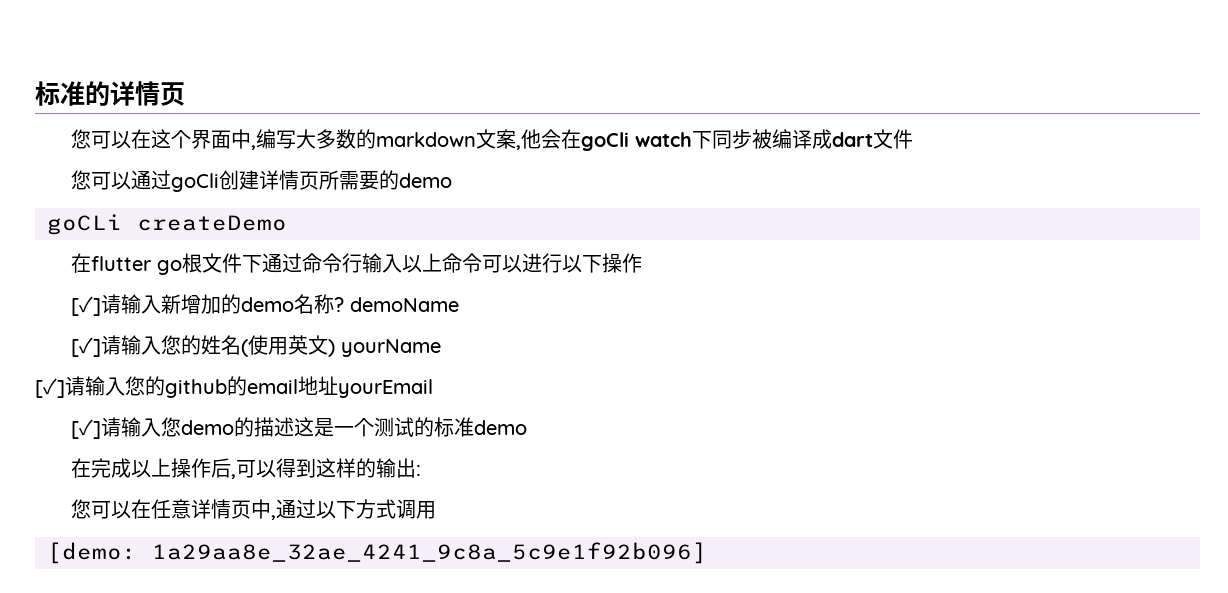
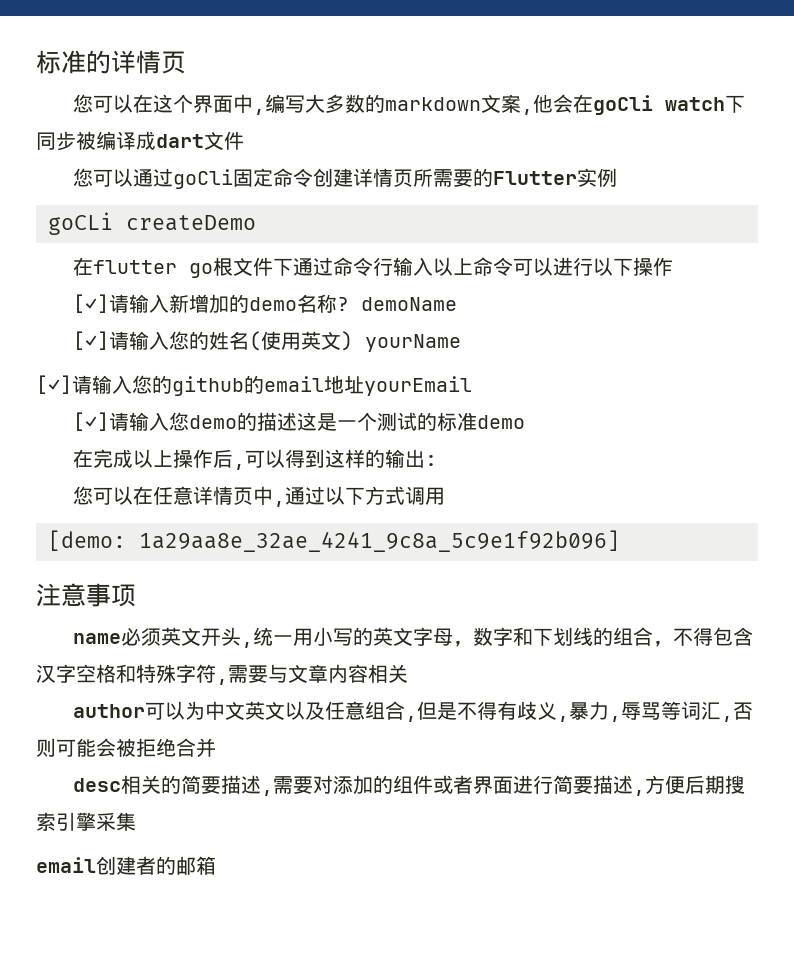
(220, 182) none -> [232,168,313,187] 固定命令
[399,173,453,188] demo -> [492,168,617,187] Flutter实例
(707, 553) none -> [36,583,136,607] [72,627,753,648] [36,664,408,685] [72,701,753,722] [36,738,216,758] [72,775,745,796] [36,812,136,831] [36,856,216,875] // 注意事项 // name必须英文开头,统一用小写的英文字母，数字和下划线的组合，不得包含汉字空格和特殊字符,需要与文章内容相关 // author可以为中文英文以及任意组合,但是不得有歧义,暴力,辱骂等词汇,否则可能会被拒绝合并 // desc相关的简要描述,需要对添加的组件或者界面进行简要描述,方便后期搜索引擎采集 // email创建者的邮箱

